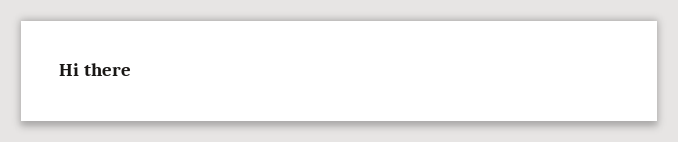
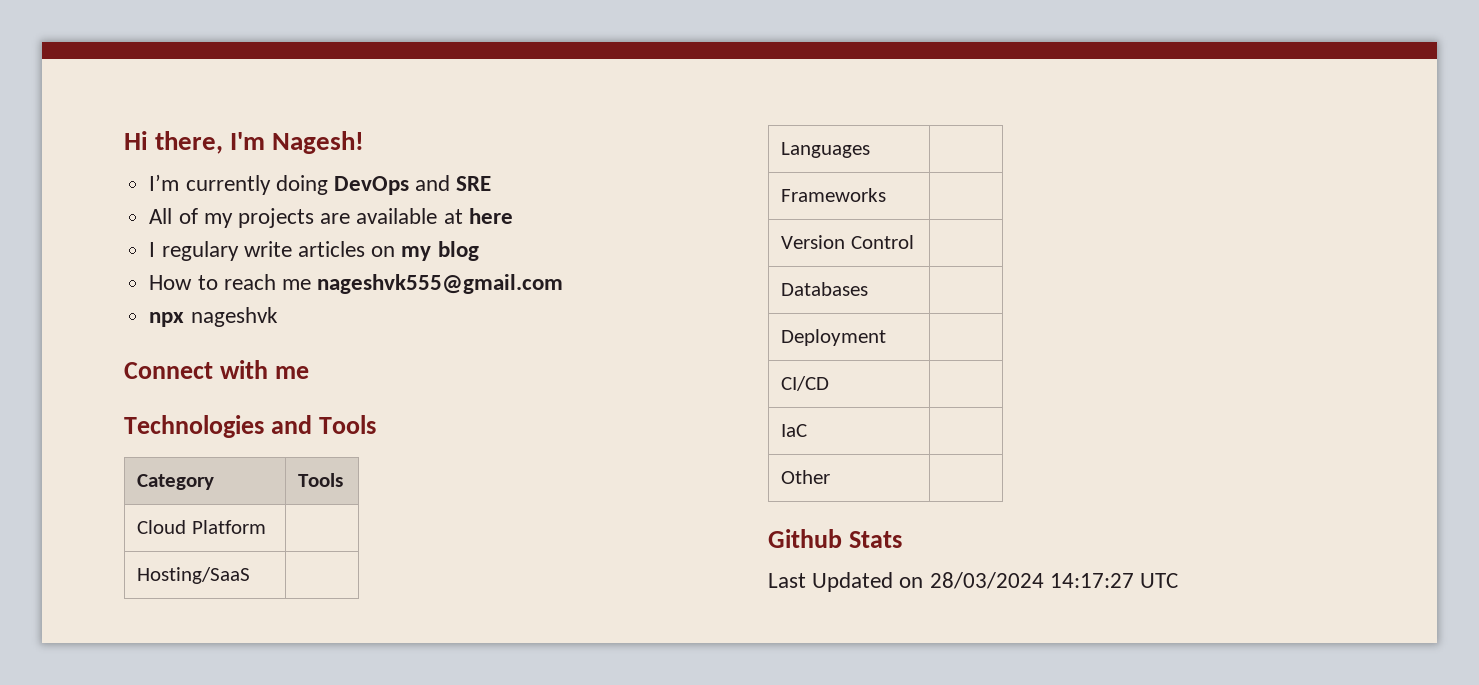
[83,63,131,76] there -> [155,131,365,154] [149,174,492,195] [149,208,513,228] [149,241,479,261] [149,274,564,294] [149,307,278,327] [124,360,309,379] [124,415,376,438] [137,474,215,490] [298,473,344,487] [137,520,266,534] [137,567,251,584] [781,142,871,158] [781,188,887,202] [781,235,914,249] [781,282,869,296] [781,329,887,346] [781,376,830,391] [781,424,808,437] [781,470,831,484] [768,529,902,548] [768,572,1179,592] there, I'm Nagesh! // I’m currently doing DevOps and SRE // All of my projects are available at here // I regulary write articles on my blog // How to reach me nageshvk555@gmail.com // npx nageshvk // Connect with me // Technologies and Tools // Category | Tools // Cloud Platform | // Hosting/SaaS | // Languages | // Frameworks | // Version Control | // Databases | // Deployment | // CI/CD | // IaC | // Other | // Github Stats // Last Updated on 28/03/2024 14:17:27 UTC

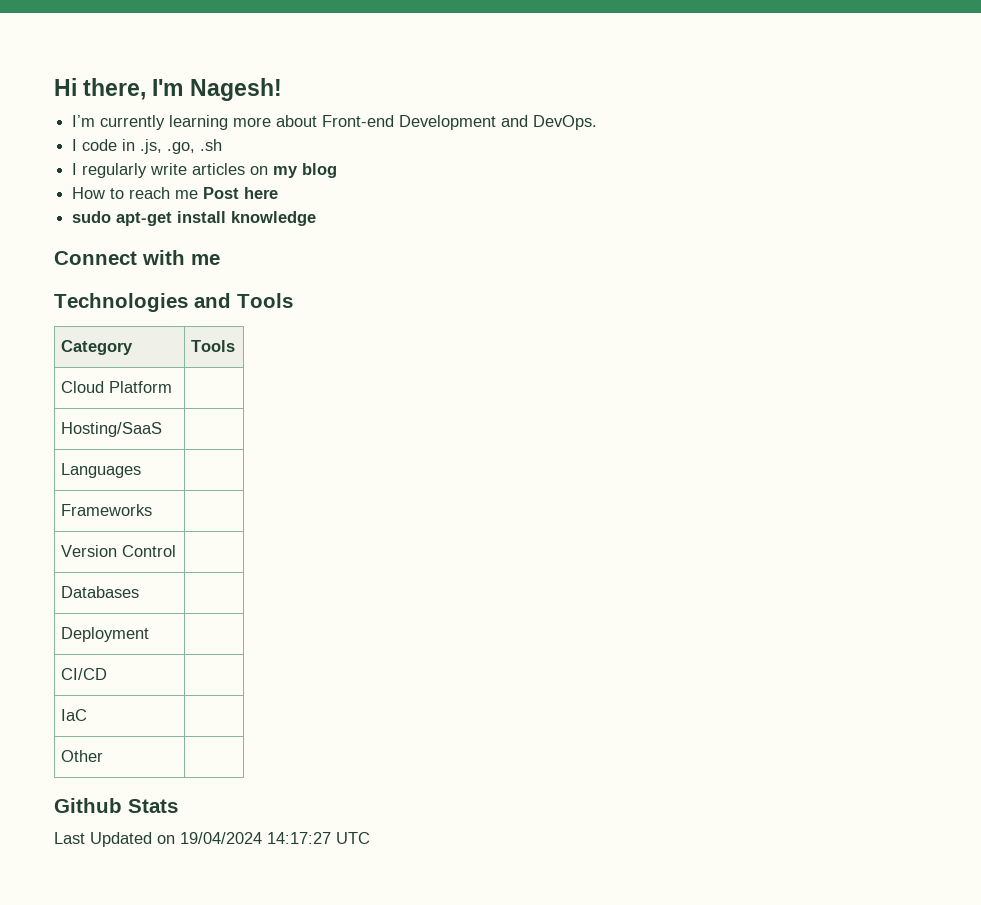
[275,175,492,195] [149,208,513,228] [149,241,239,261] doing DevOps and SRE // All of my projects are available at here // I regulary -> [169,115,598,130] [72,139,223,154] [72,163,148,178] learning more about Front-end Development and DevOps. // I code in .js, .go, .sh // I regularly
[317,274,564,294] [149,307,278,327] nageshvk555@gmail.com // npx nageshvk -> [203,187,279,199] [72,211,317,226] Post here // sudo apt-get install knowledge
[929,572,1044,589] 28/03/2024 -> [180,832,262,844] 19/04/2024

